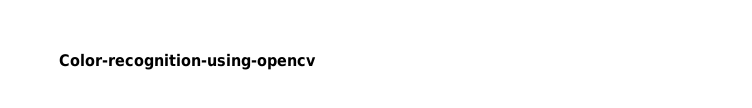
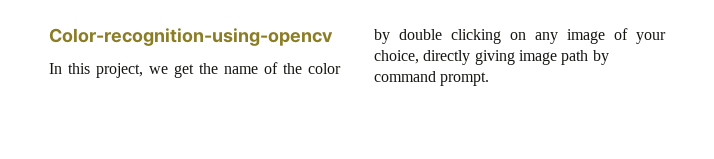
(316, 61) none -> [49,62,341,78] [374,28,666,44] [374,50,609,65] [374,71,490,86] // In this project, we get the name of the color by double clicking on any image of your choice, directly giving image path by command prompt.

